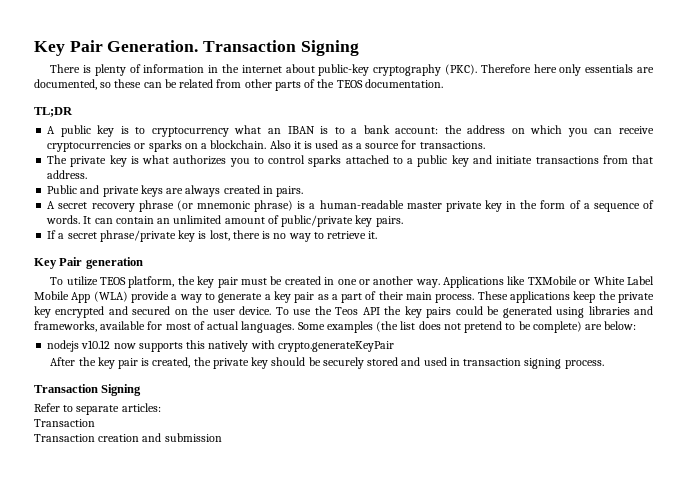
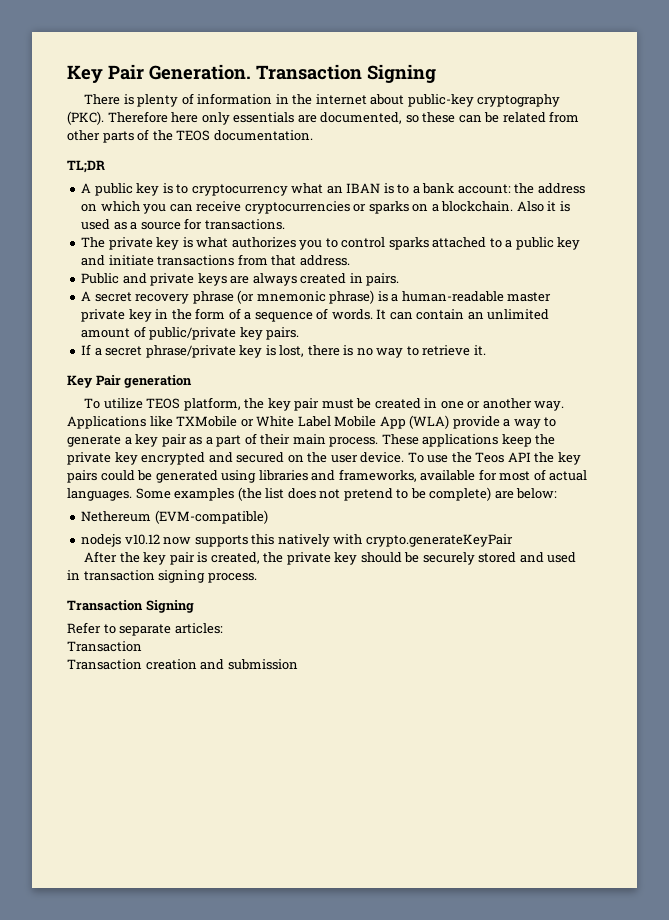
(637, 325) none -> [81,510,268,524] // Nethereum (EVM-compatible)

